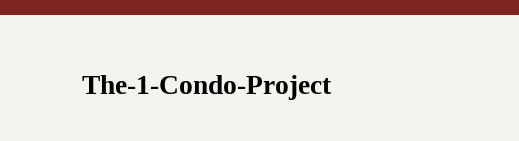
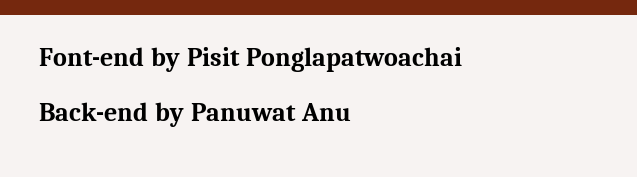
[82,75,332,100] The-1-Condo-Project -> [39,47,463,72] [39,102,352,127] Font-end by Pisit Ponglapatwoachai // Back-end by Panuwat Anu

